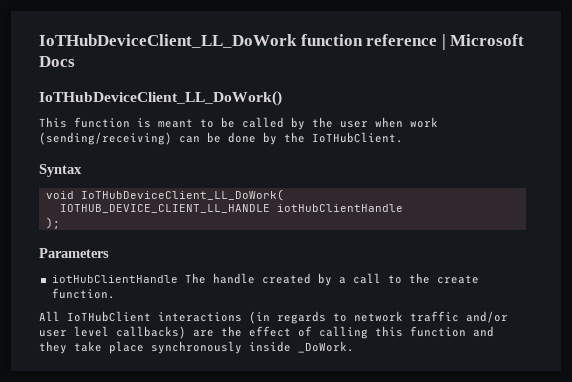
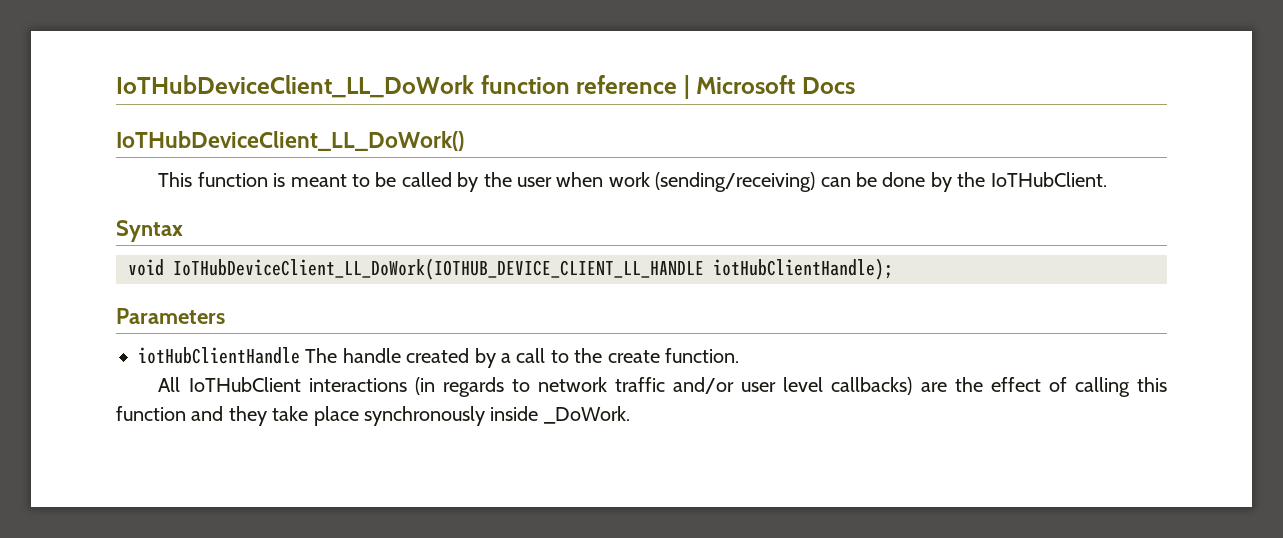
[80,189,284,201] [59,204,403,213] [45,217,60,229] IoTHubDeviceClient_LL_DoWork( // IOTHUB_DEVICE_CLIENT_LL_HANDLE iotHubClientHandle // ); -> [173,258,893,280] IoTHubDeviceClient_LL_DoWork(IOTHUB_DEVICE_CLIENT_LL_HANDLE iotHubClientHandle);

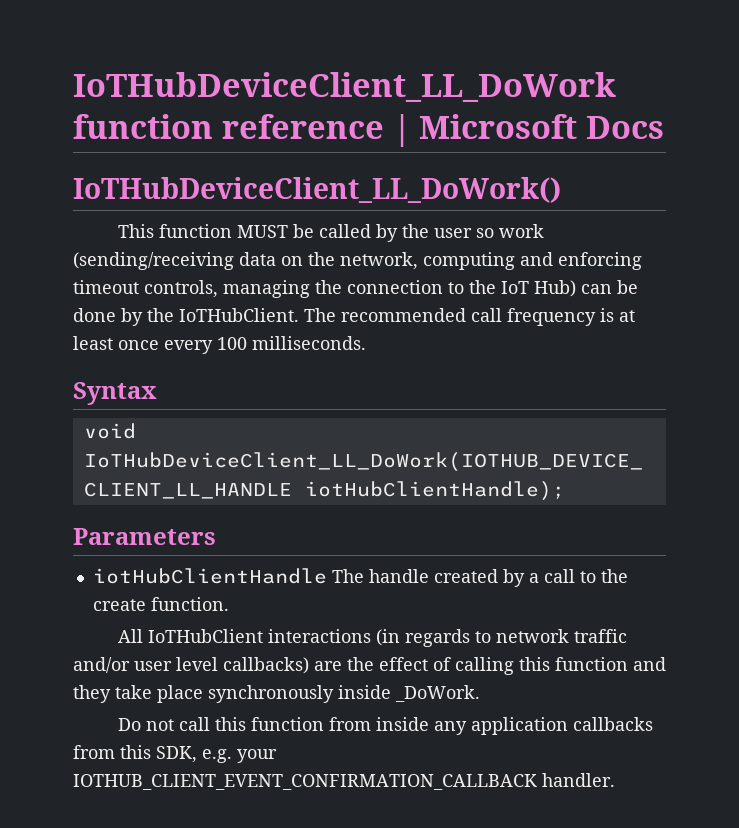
[273,173,371,187] is meant to -> [236,225,288,238] MUST
[556,172,816,192] when work (sending/receiving) -> [475,224,544,238] [73,252,642,270] [73,280,576,298] so work (sending/receiving data on the network, computing and enforcing timeout controls, managing the connection to the IoT Hub)
(1107, 179) none -> [304,308,635,326] [73,336,366,354] The recommended call frequency is at least once every 100 milliseconds.
(630, 415) none -> [117,717,653,735] [73,745,277,763] [73,773,615,790] // Do not call this function from inside any application callbacks from this SDK, e.g. your IOTHUB_CLIENT_EVENT_CONFIRMATION_CALLBACK handler.

